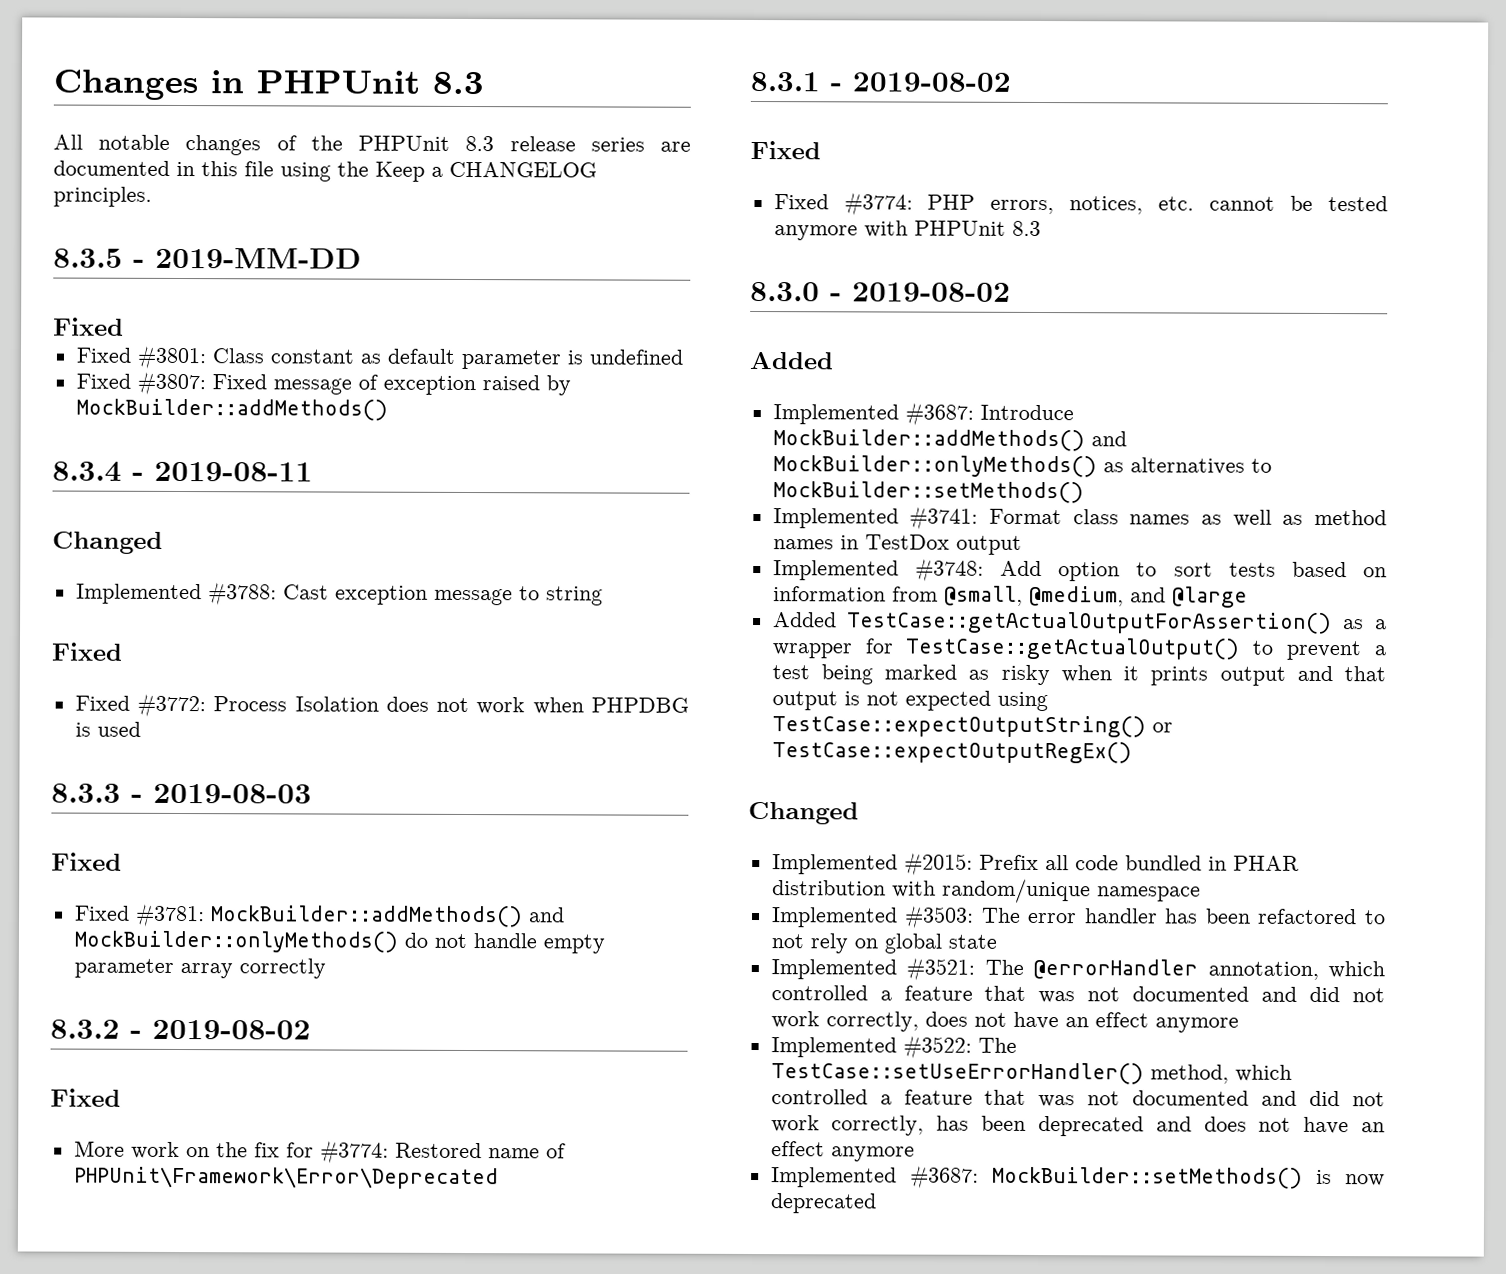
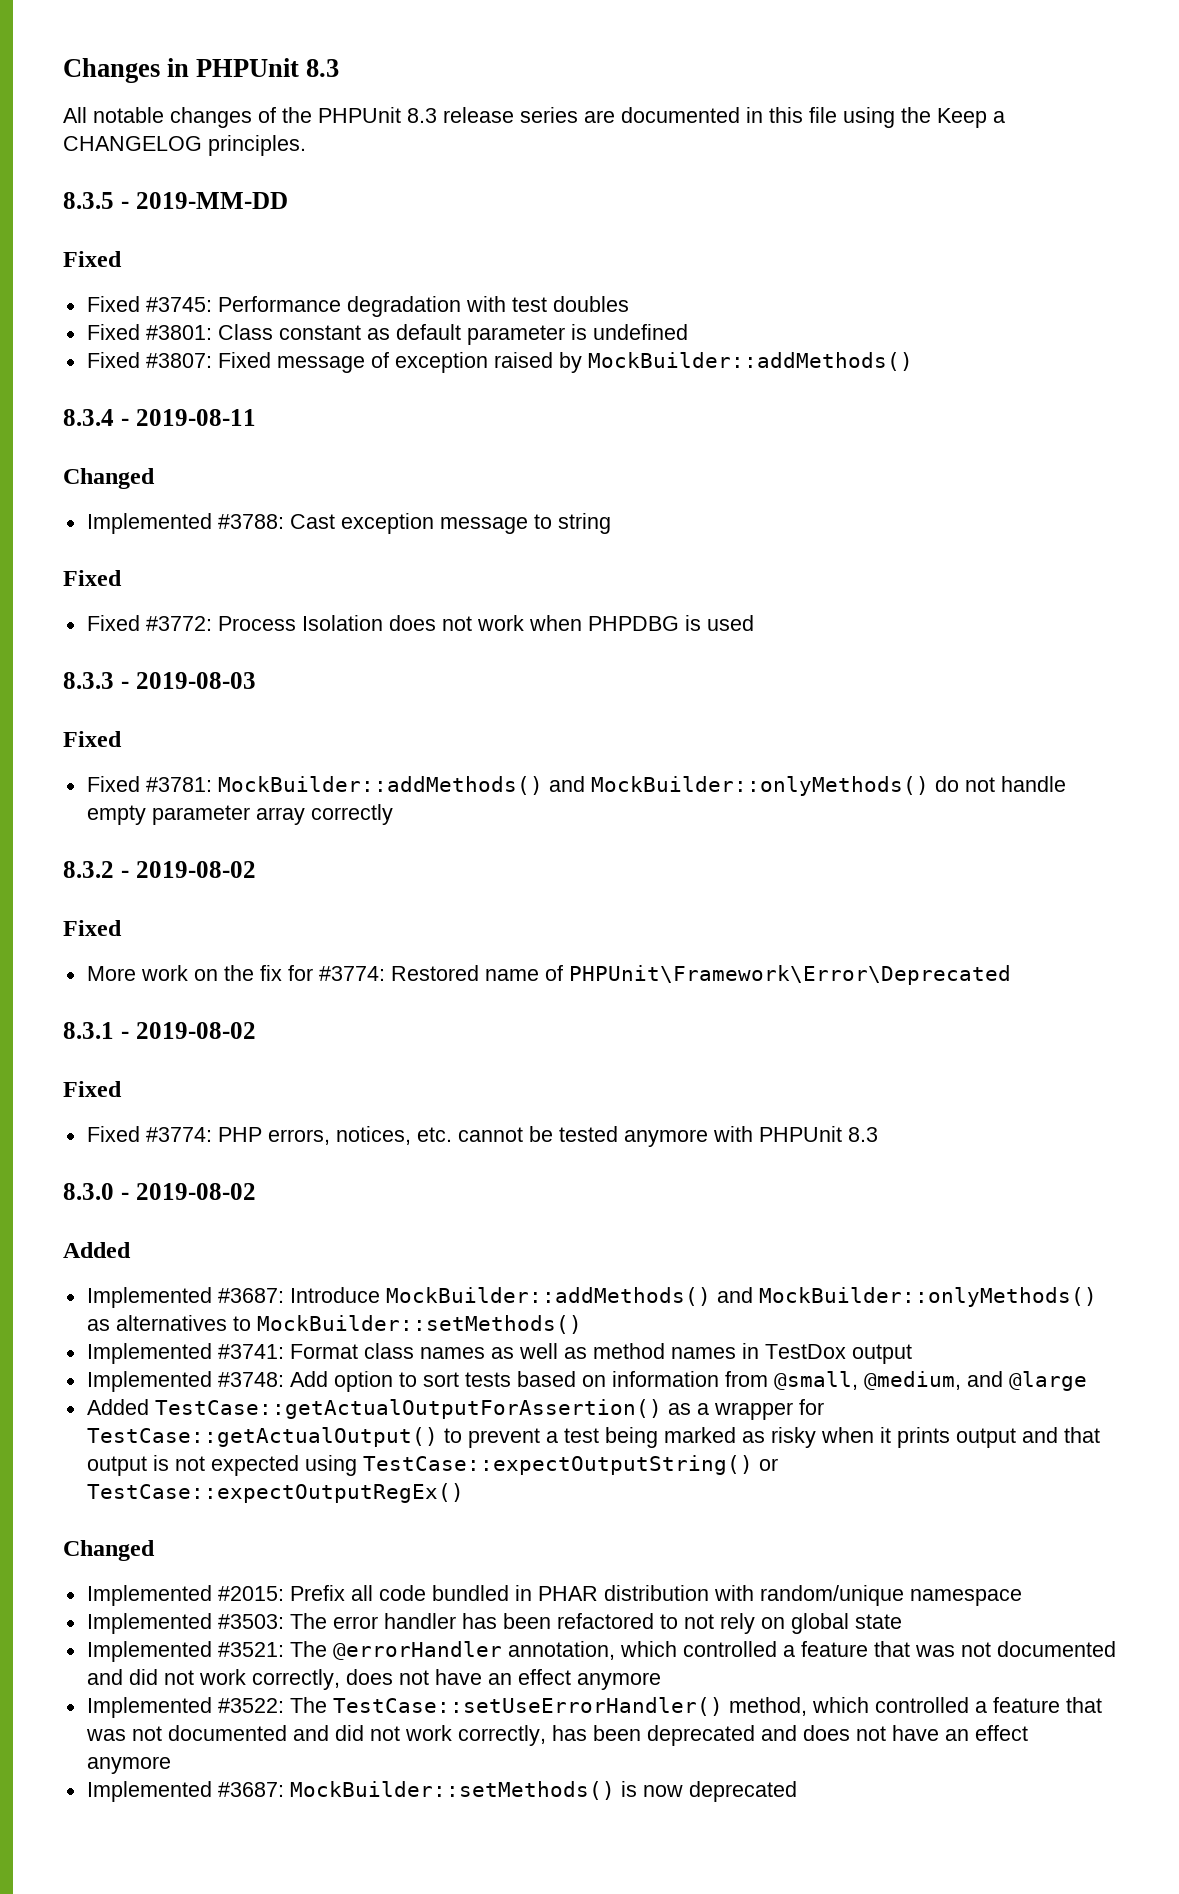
(124, 326) none -> [86,296,629,317] // Fixed #3745: Performance degradation with test doubles

